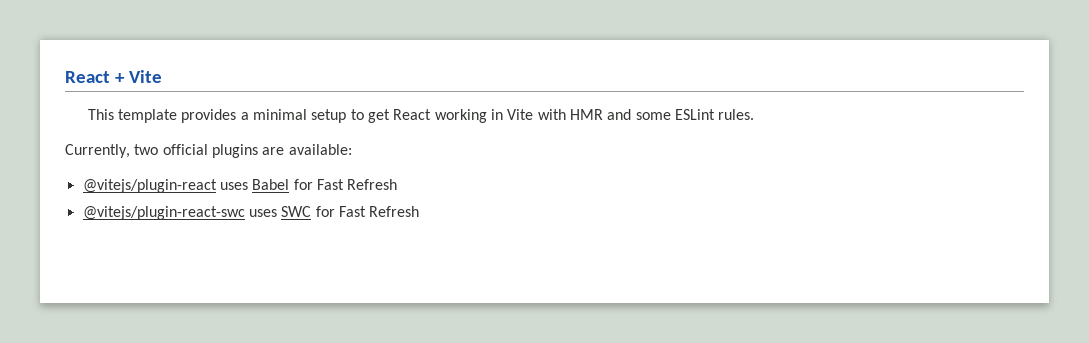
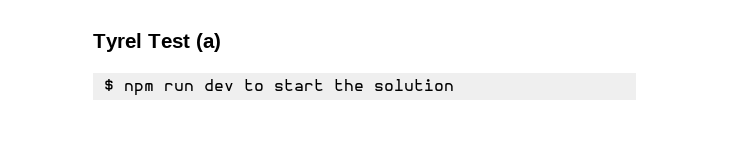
[65,70,162,83] [87,109,755,123] [65,144,352,158] [82,179,398,193] [82,206,420,220] React + Vite // This template provides a minimal setup to get React working in Vite with HMR and some ESLint rules. // Currently, two official plugins are available: // @vitejs/plugin-react uses Babel for Fast Refresh // @vitejs/plugin-react-swc uses SWC for Fast Refresh -> [93,33,221,52] [103,79,454,96] Tyrel Test (a) // $ npm run dev to start the solution

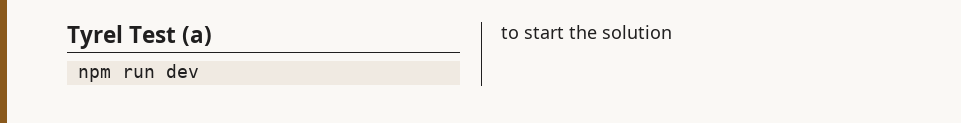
[103,79,114,91] $ -> (213, 36) none
(234, 85) none -> (199, 71) //

